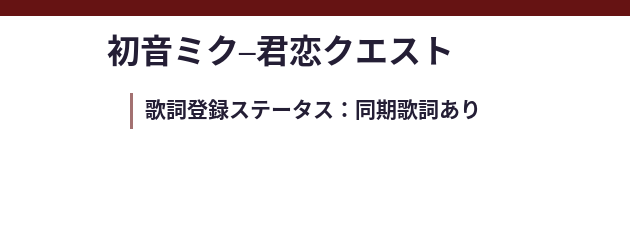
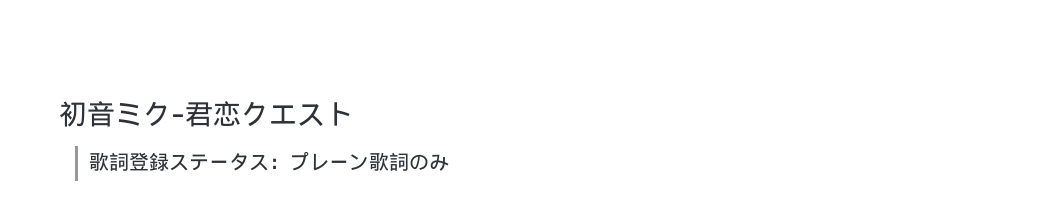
[354,99,481,121] 同期歌詞あり -> [289,151,450,171] プレーン歌詞のみ

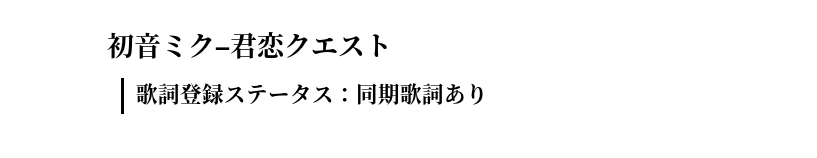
[289,151,450,171] プレーン歌詞のみ -> [355,83,488,105] 同期歌詞あり

